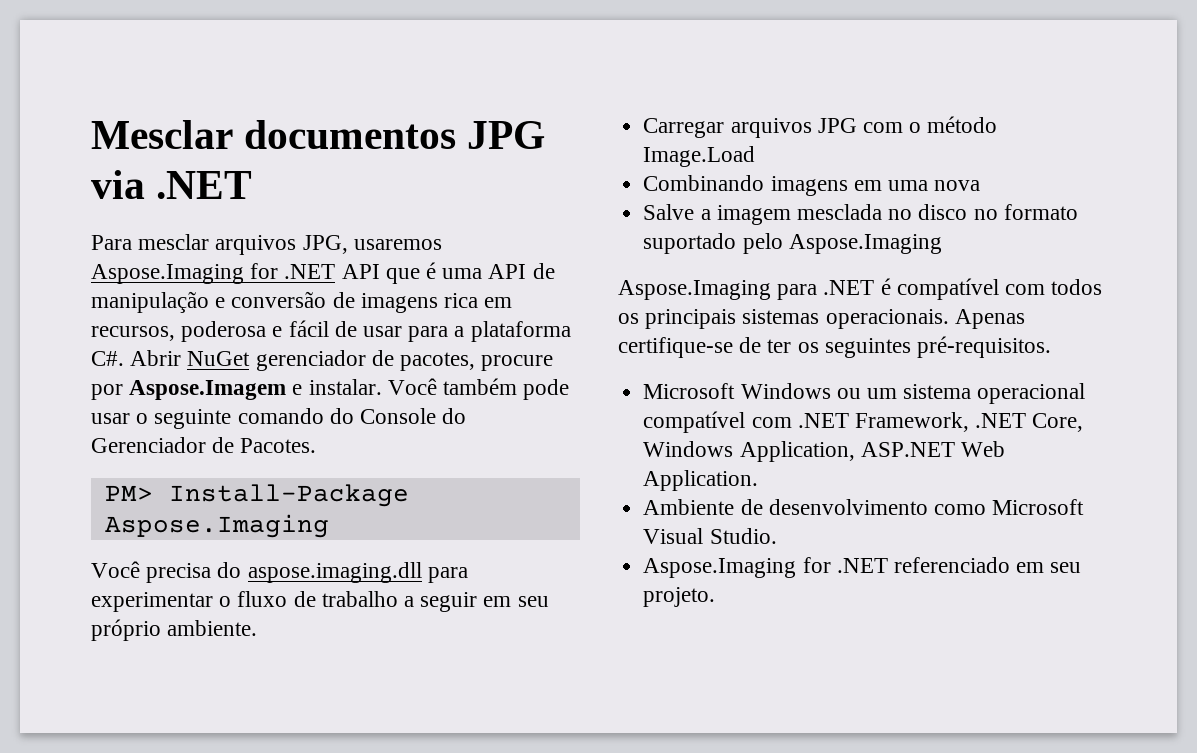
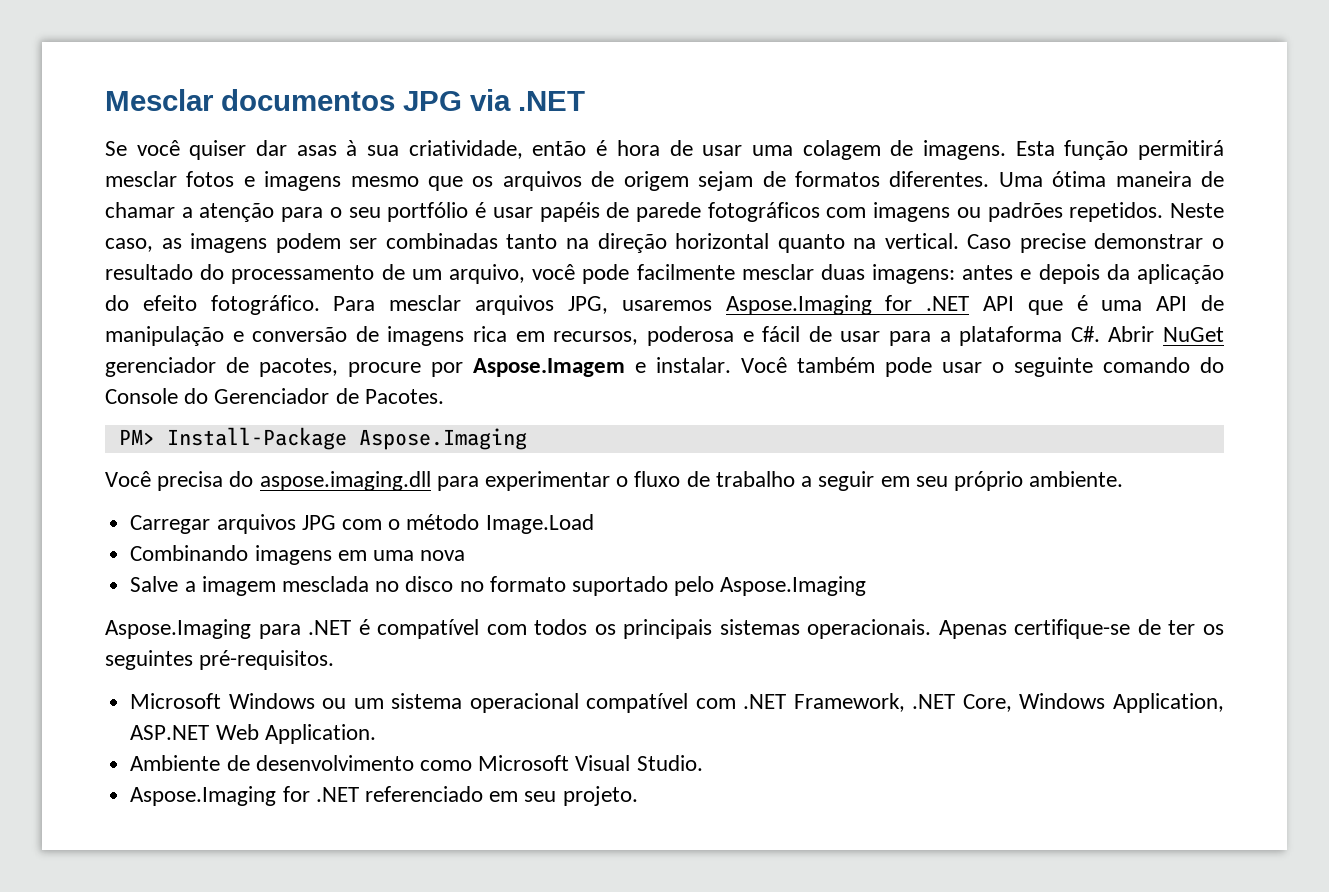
(253, 185) none -> [105,140,1225,160] [105,171,1224,191] [105,202,1224,222] [105,233,1224,253] [105,264,1224,284] [105,295,320,315] Se você quiser dar asas à sua criatividade, então é hora de usar uma colagem de imagens. Esta função permitirá mesclar fotos e imagens mesmo que os arquivos de origem sejam de formatos diferentes. Uma ótima maneira de chamar a atenção para o seu portfólio é usar papéis de parede fotográficos com imagens ou padrões repetidos. Neste caso, as imagens podem ser combinadas tanto na direção horizontal quanto na vertical. Caso precise demonstrar o resultado do processamento de um arquivo, você pode facilmente mesclar duas imagens: antes e depois da aplicação do efeito fotográfico.

